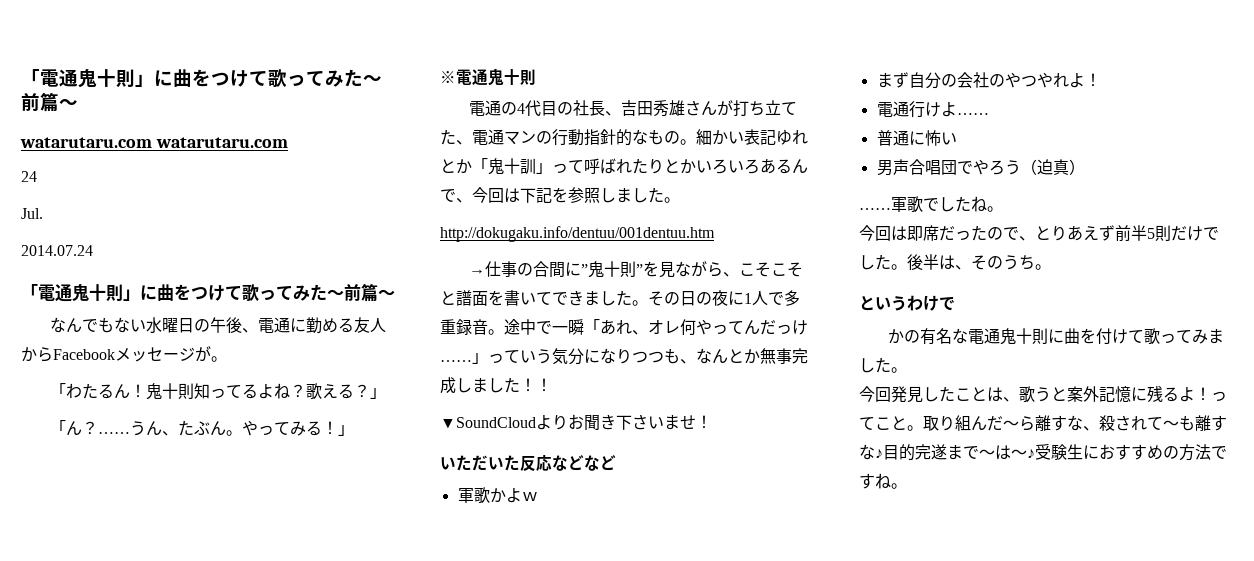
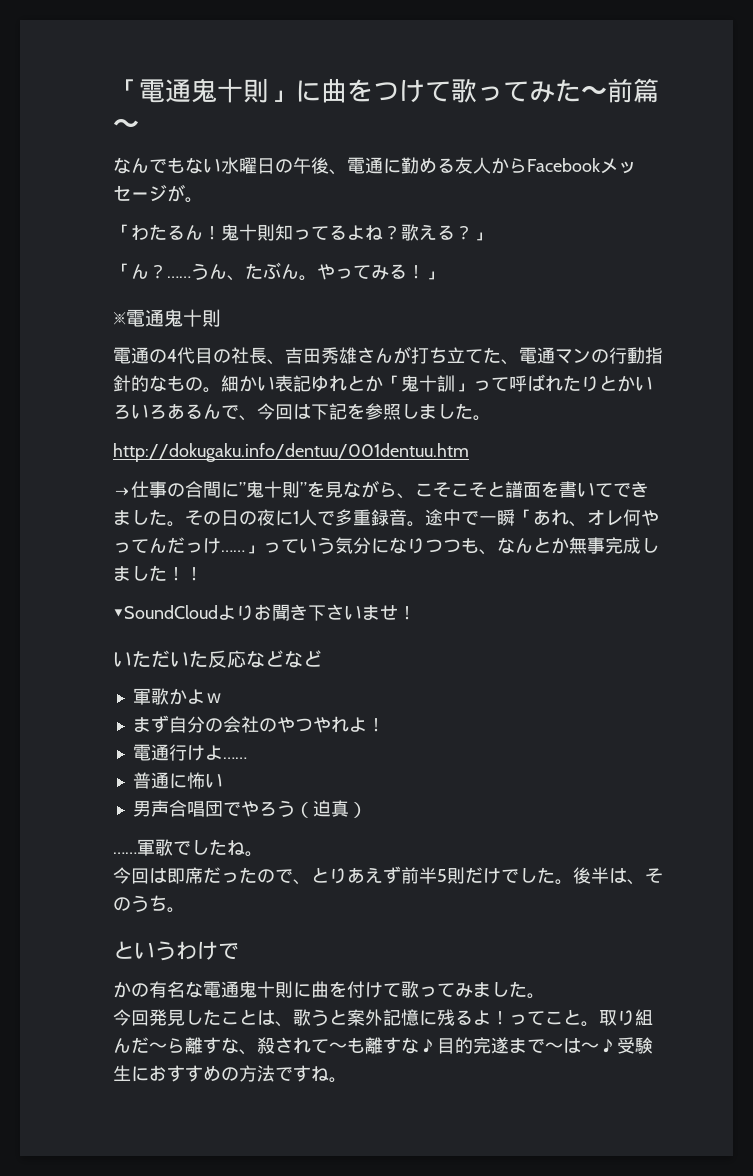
[20,137,288,148] [21,171,37,182] [21,208,43,219] [21,245,93,256] [21,283,395,302] // watarutaru.com watarutaru.com // 24 // Jul. // 2014.07.24 // 「電通鬼十則」に曲をつけて歌ってみた〜前篇〜 -> (139, 126) none

